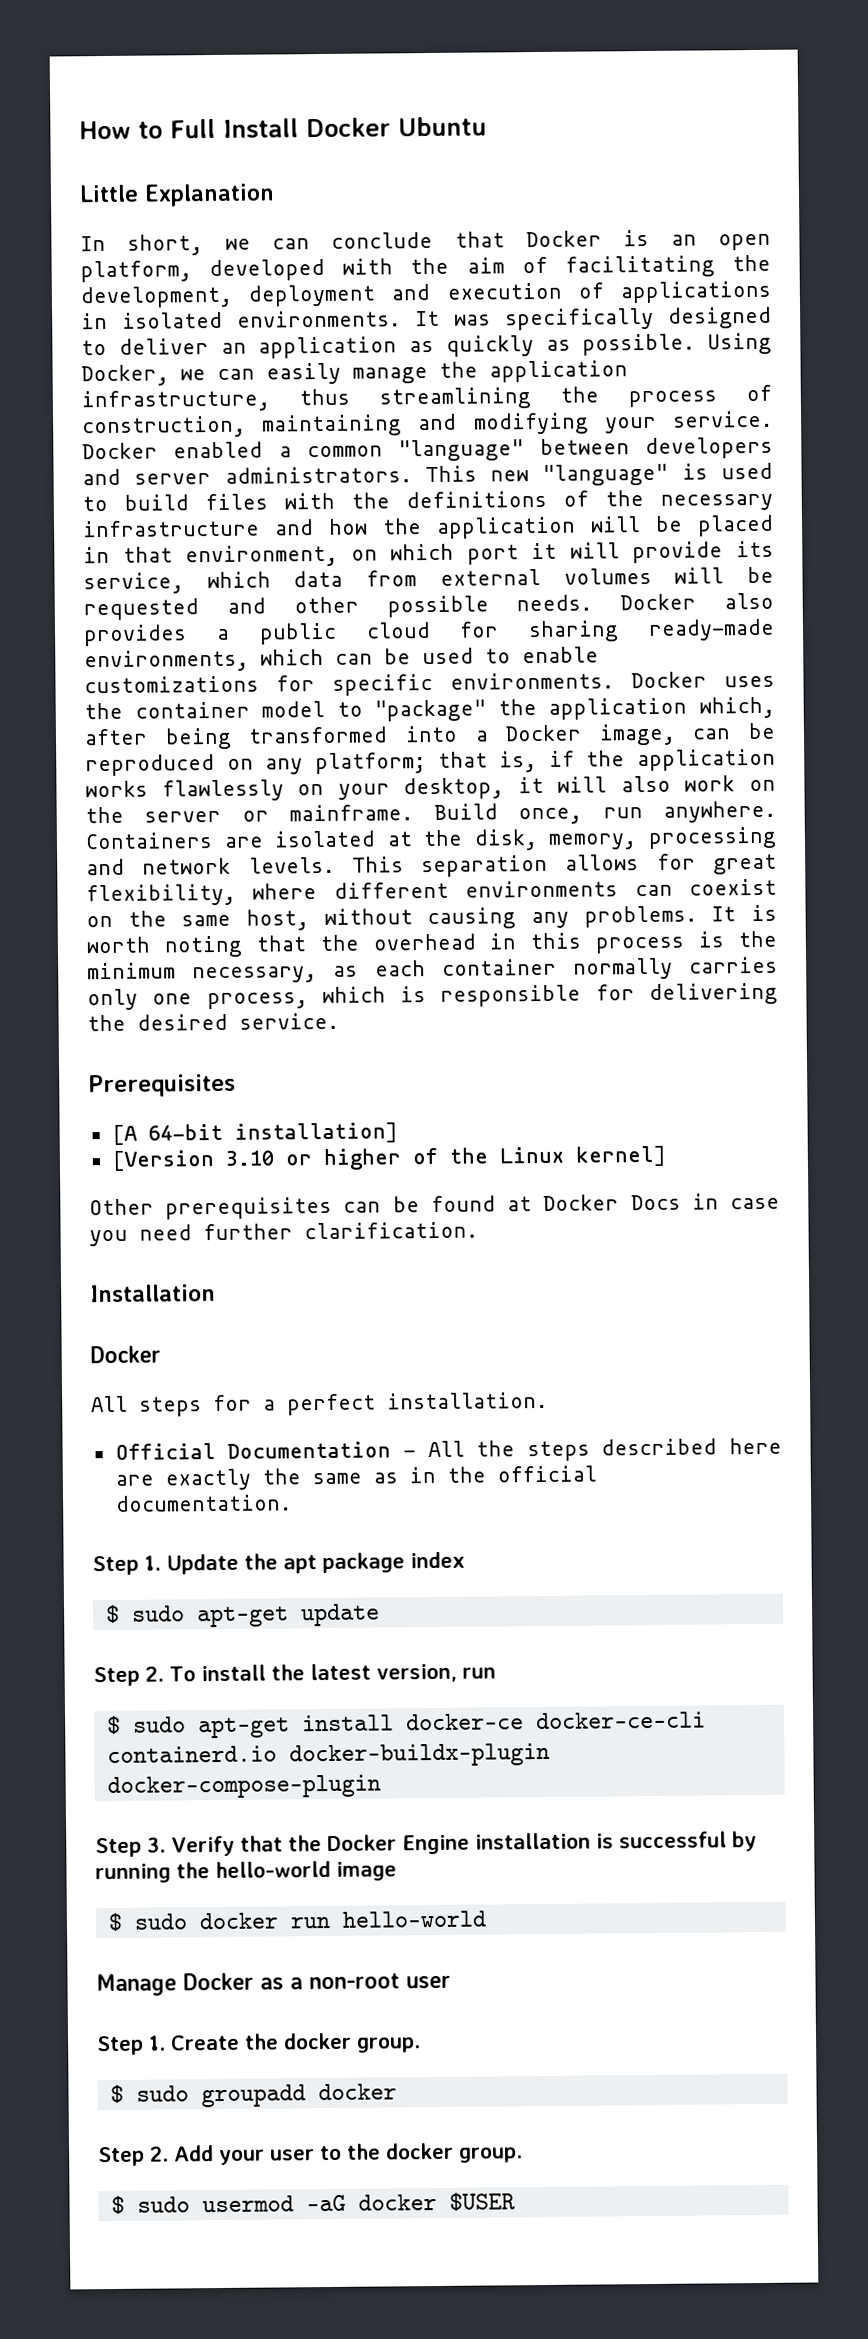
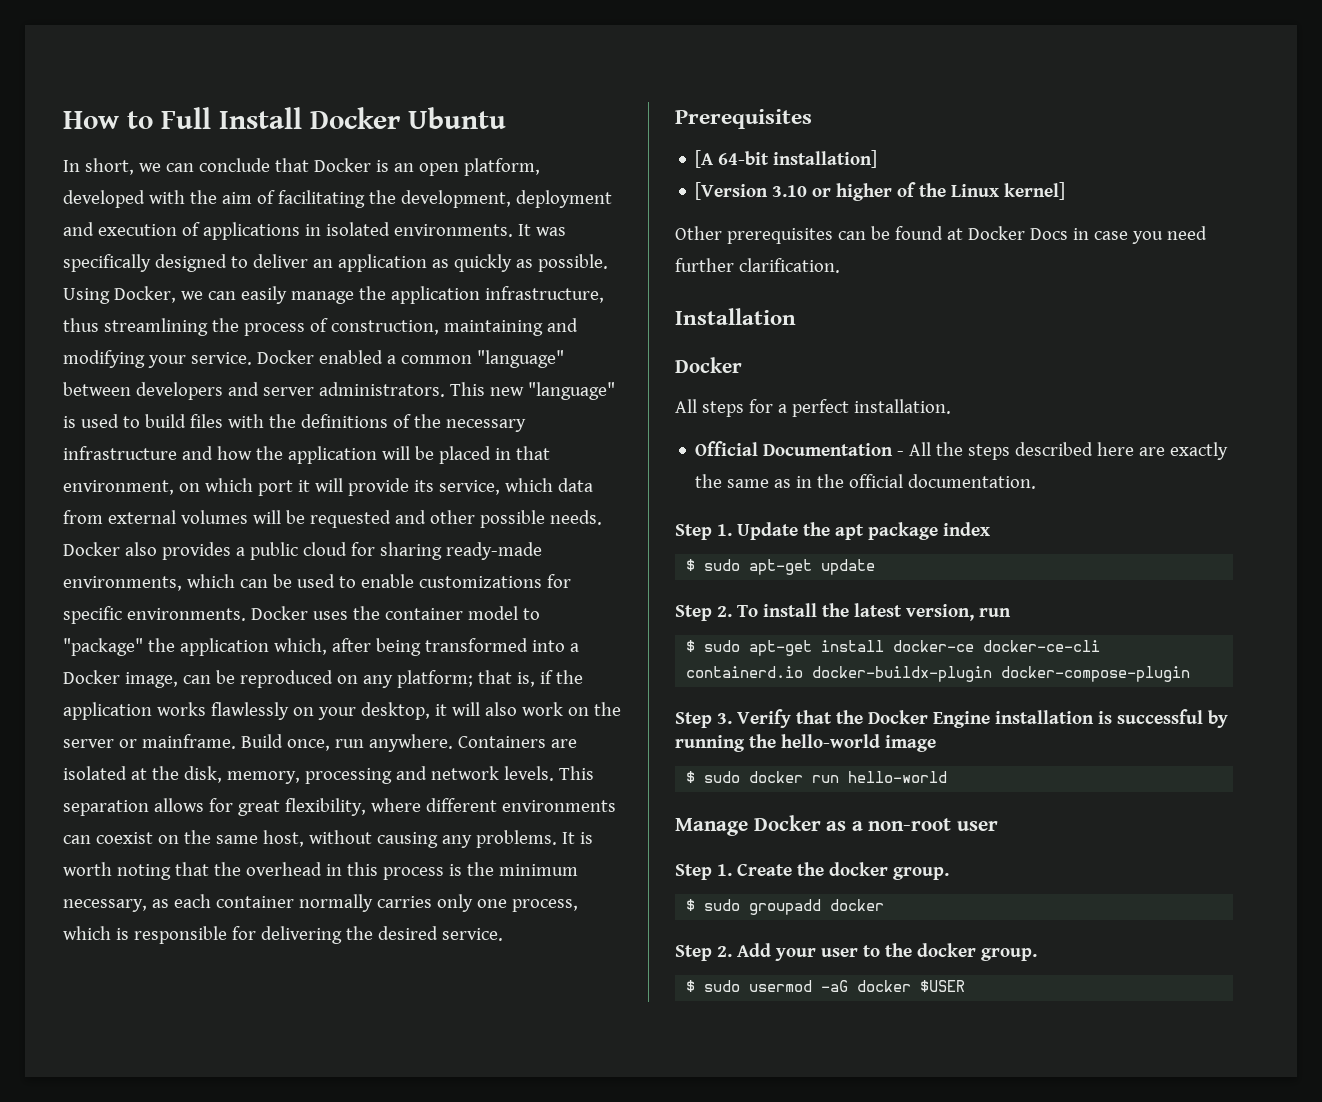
[79,183,275,207] // Little Explanation -> (506, 118) none

